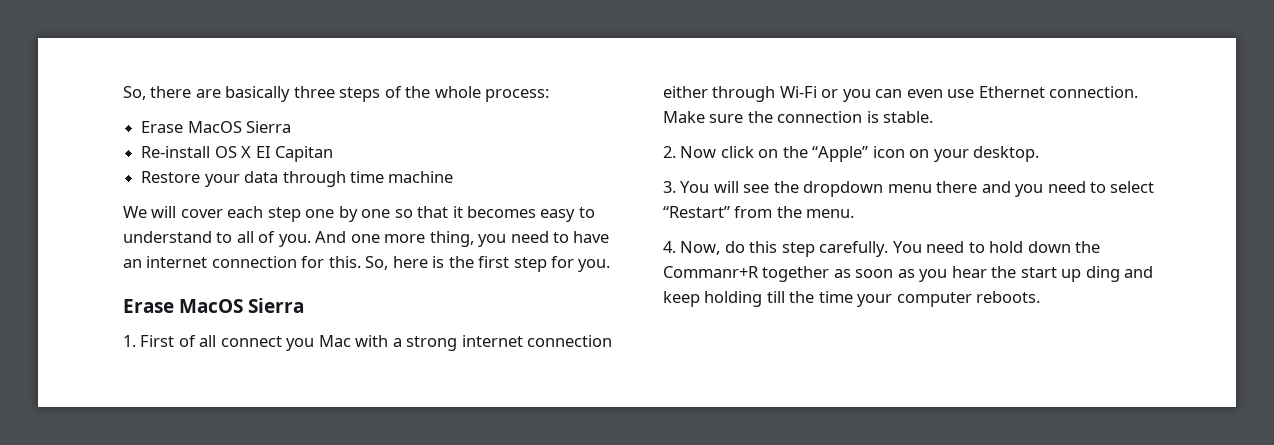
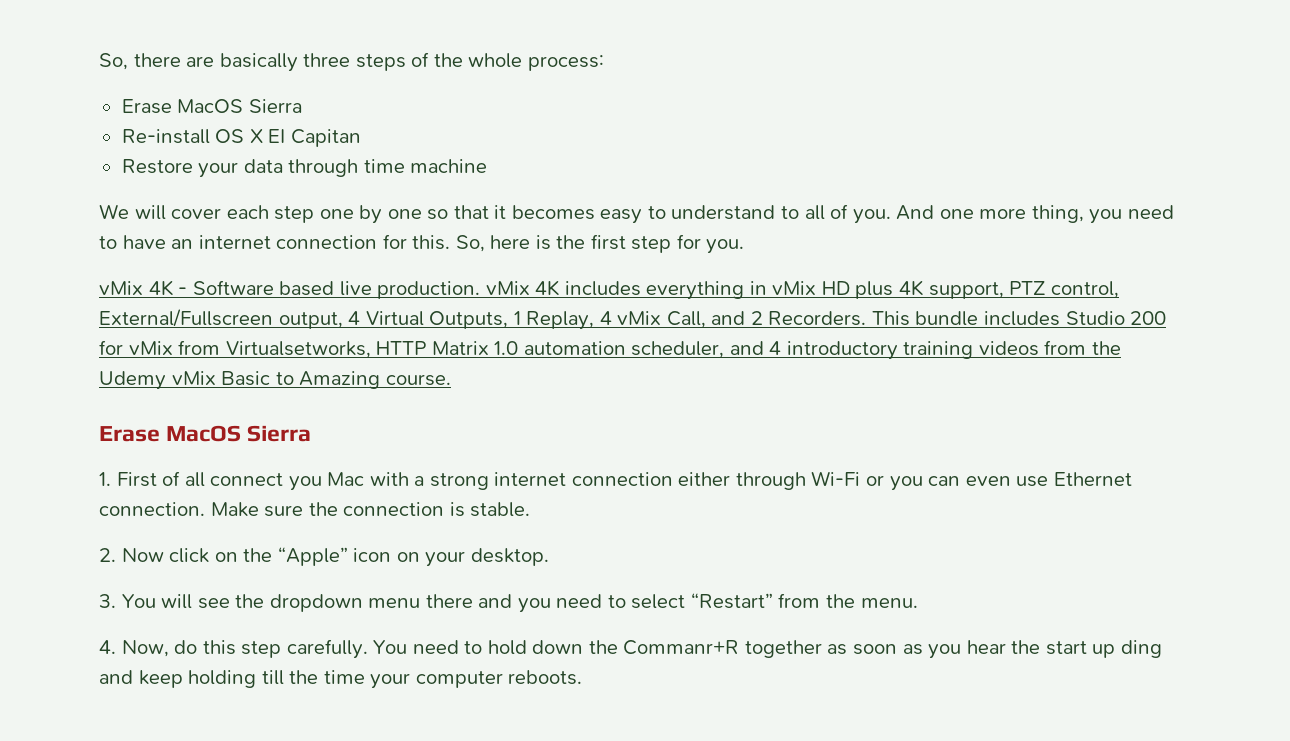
(611, 265) none -> [99,280,1119,300] [99,309,1167,330] [99,340,1122,360] [99,371,451,390] // vMix 4K - Software based live production. vMix 4K includes everything in vMix HD plus 4K support, PTZ control, External/Fullscreen output, 4 Virtual Outputs, 1 Replay, 4 vMix Call, and 2 Recorders. This bundle includes Studio 200 for vMix from Virtualsetworks, HTTP Matrix 1.0 automation scheduler, and 4 introductory training videos from the Udemy vMix Basic to Amazing course.

